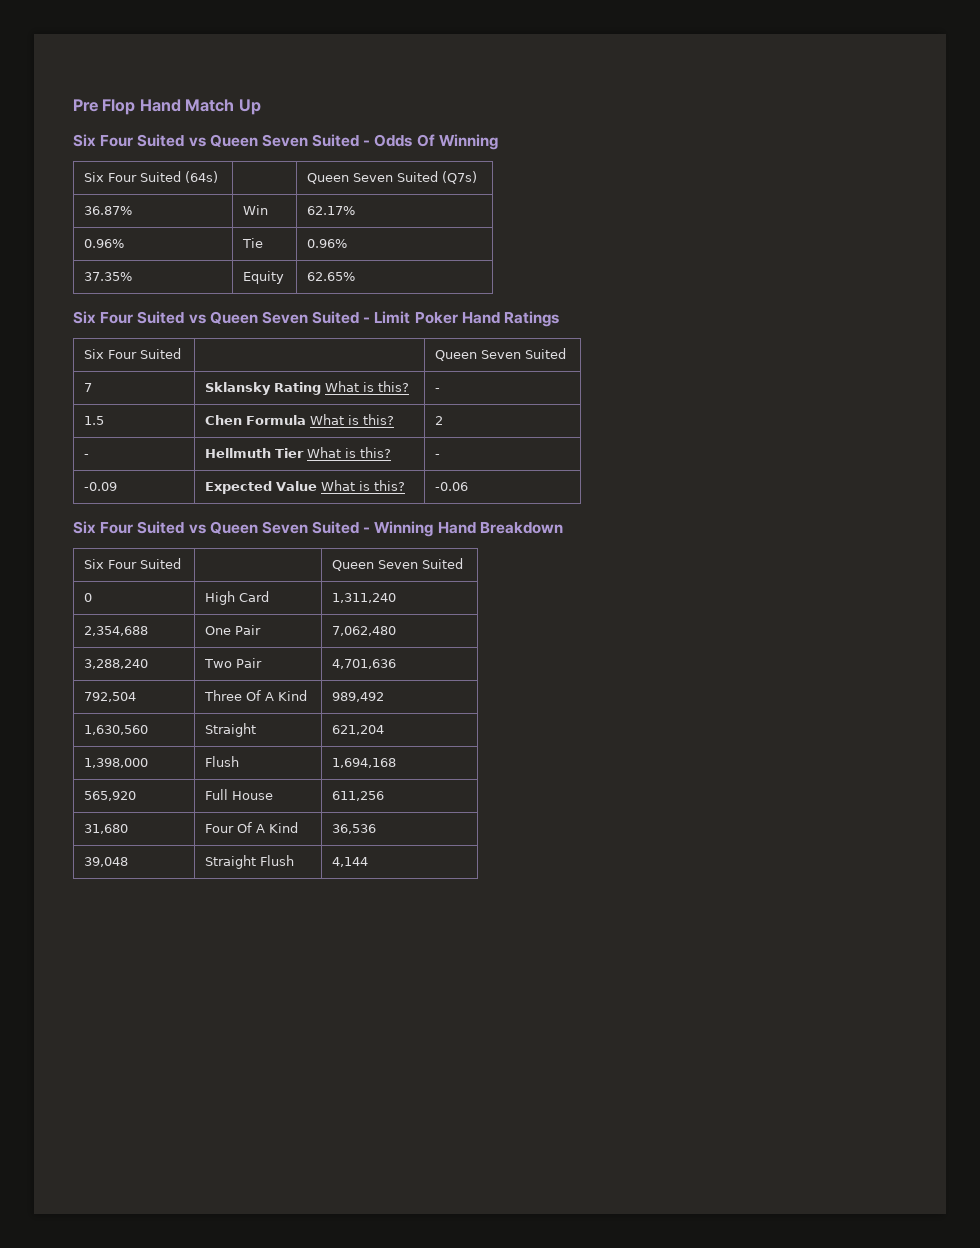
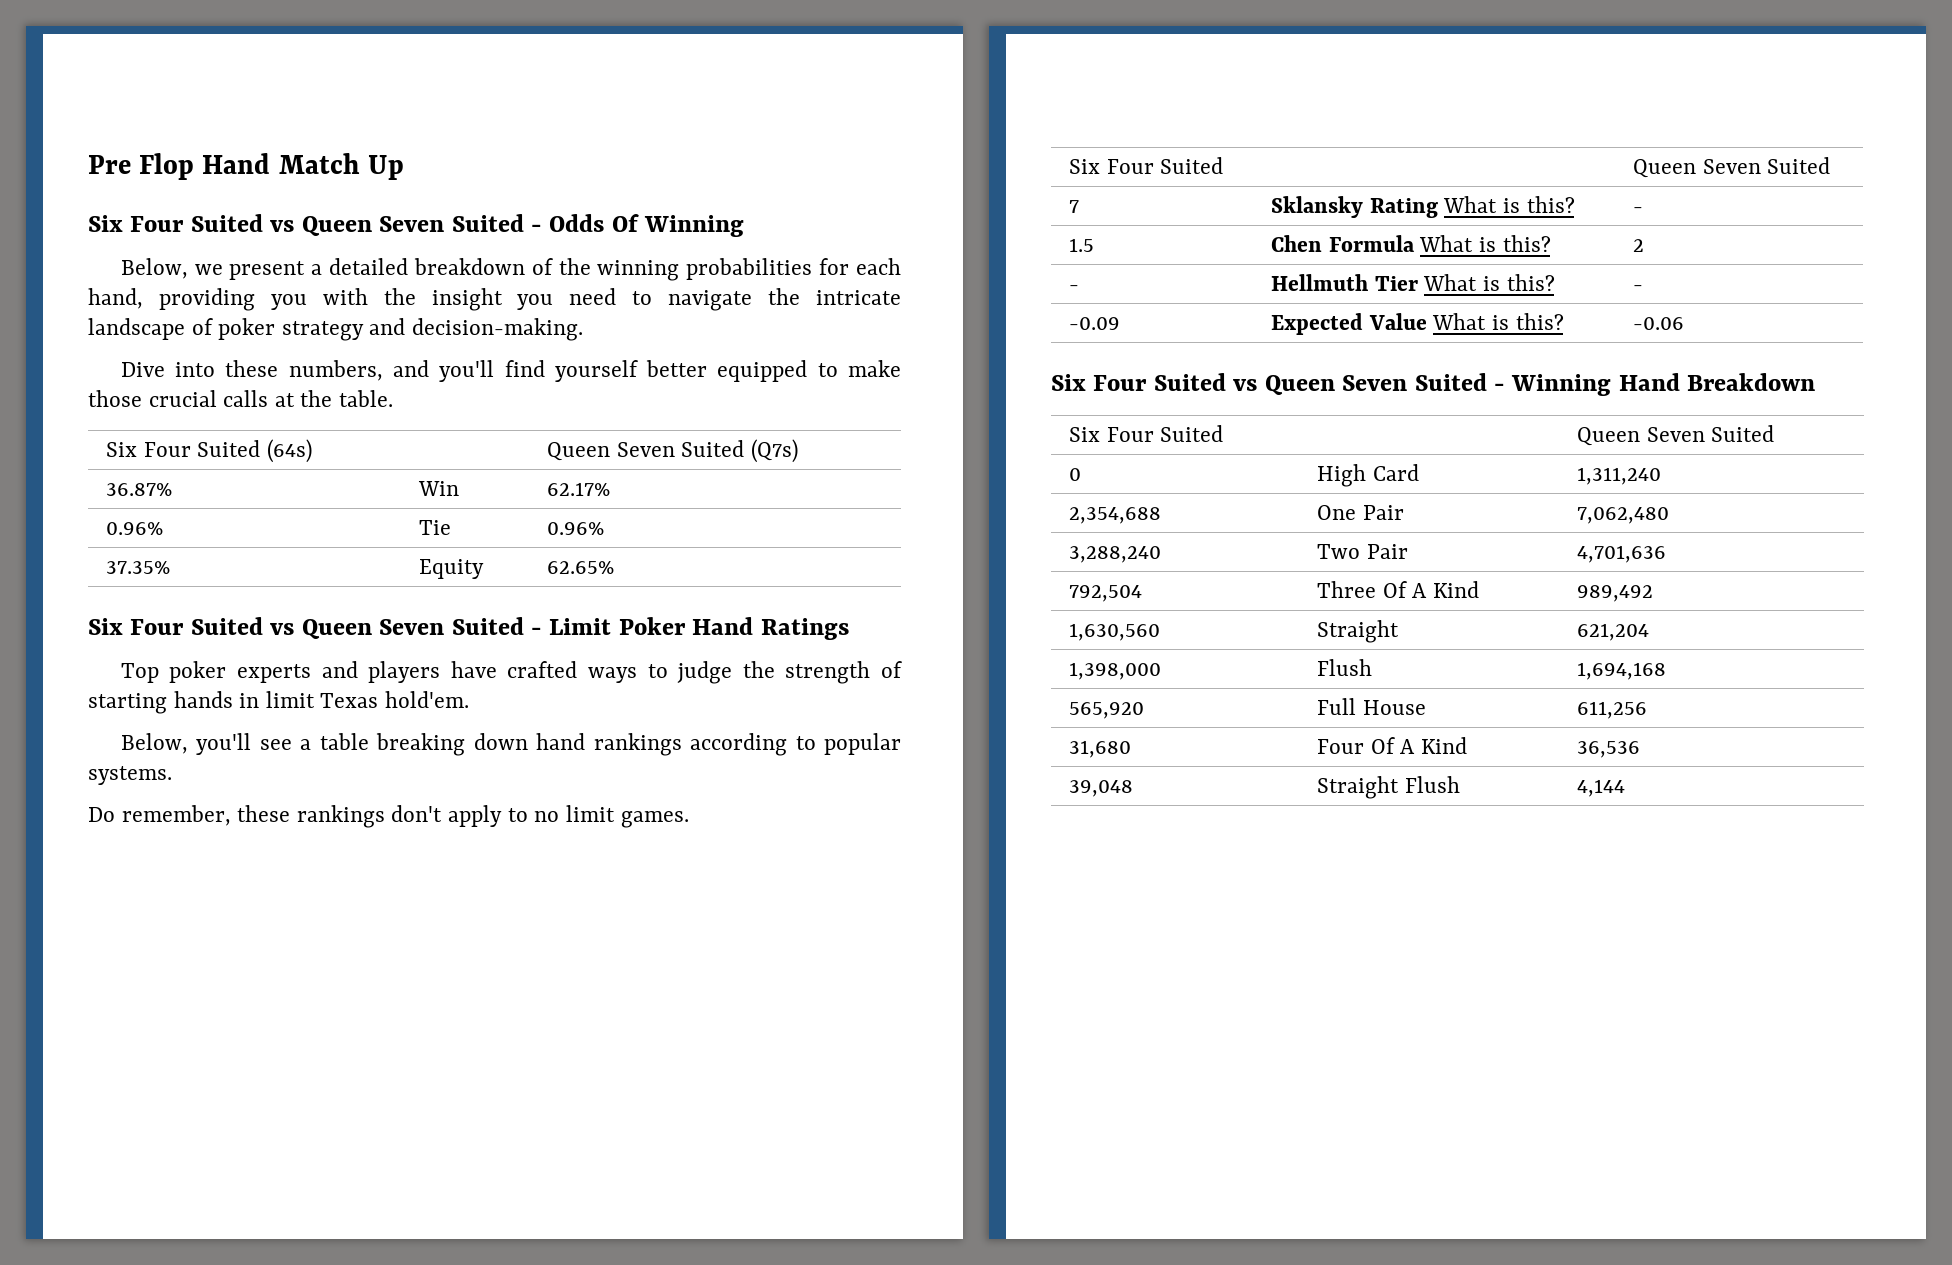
(498, 142) none -> [120,258,901,281] [88,288,901,311] [88,318,584,341] [120,360,901,382] [88,390,394,407] // Below, we present a detailed breakdown of the winning probabilities for each hand, providing you with the insight you need to navigate the intricate landscape of poker strategy and decision-making. // Dive into these numbers, and you'll find yourself better equipped to make those crucial calls at the table.
(560, 319) none -> [120,661,902,684] [88,691,470,714] [120,733,902,756] [88,766,172,785] [88,805,689,828] // Top poker experts and players have crafted ways to judge the strength of starting hands in limit Texas hold'em. // Below, you'll see a table breaking down hand rankings according to popular systems. // Do remember, these rankings don't apply to no limit games.

